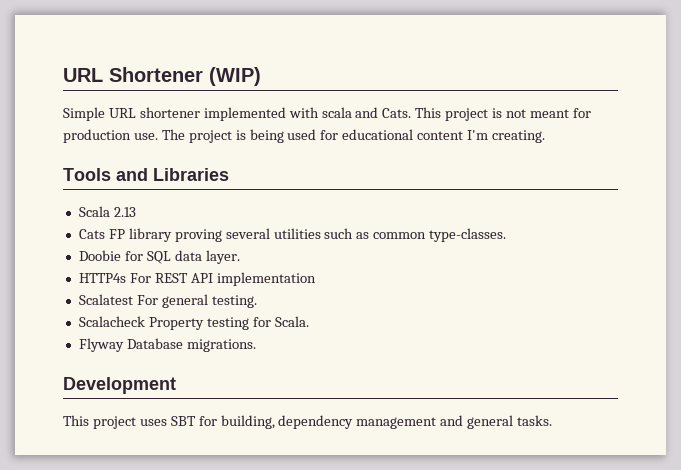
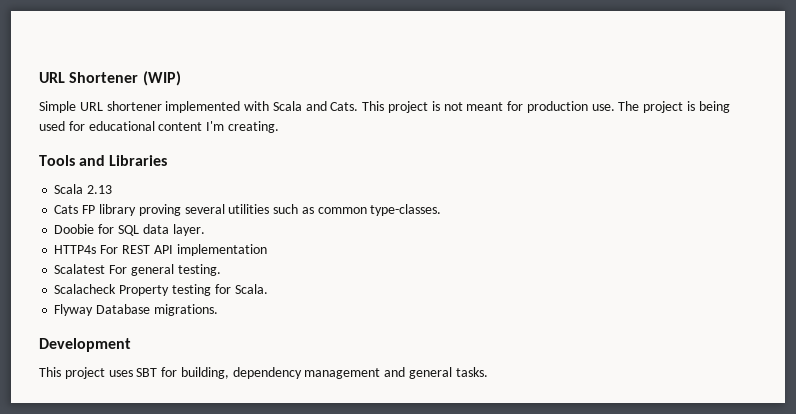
[321,107,352,118] scala -> [272,101,302,111] Scala

